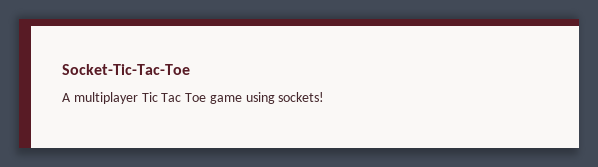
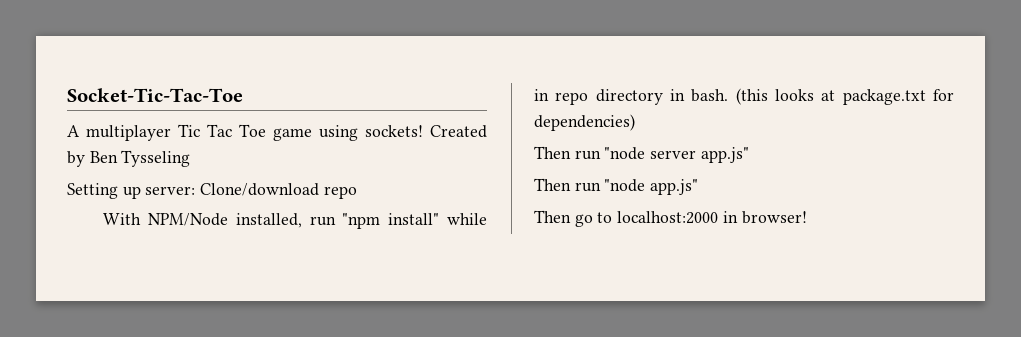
(325, 97) none -> [430,125,487,138] [67,150,191,167] [67,183,357,199] [103,213,487,229] [534,88,954,105] [534,114,635,131] [534,146,749,163] [534,178,699,195] [534,210,807,227] Created by Ben Tysseling // Setting up server: Clone/download repo // With NPM/Node installed, run "npm install" while in repo directory in bash. (this looks at package.txt for dependencies) // Then run "node server app.js" // Then run "node app.js" // Then go to localhost:2000 in browser!

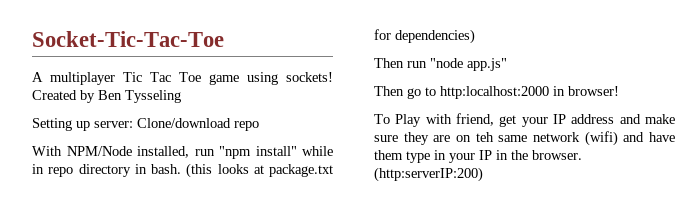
[534,146,749,163] // Then run "node server app.js" -> (475, 36) none
[617,211,719,224] localhost:2000 -> [440,86,549,99] http:localhost:2000
(807, 217) none -> [374,113,675,127] [374,131,675,146] [374,150,582,163] [374,167,483,182] // To Play with friend, get your IP address and make sure they are on teh same network (wifi) and have them type in your IP in the browser. (http:serverIP:200)

